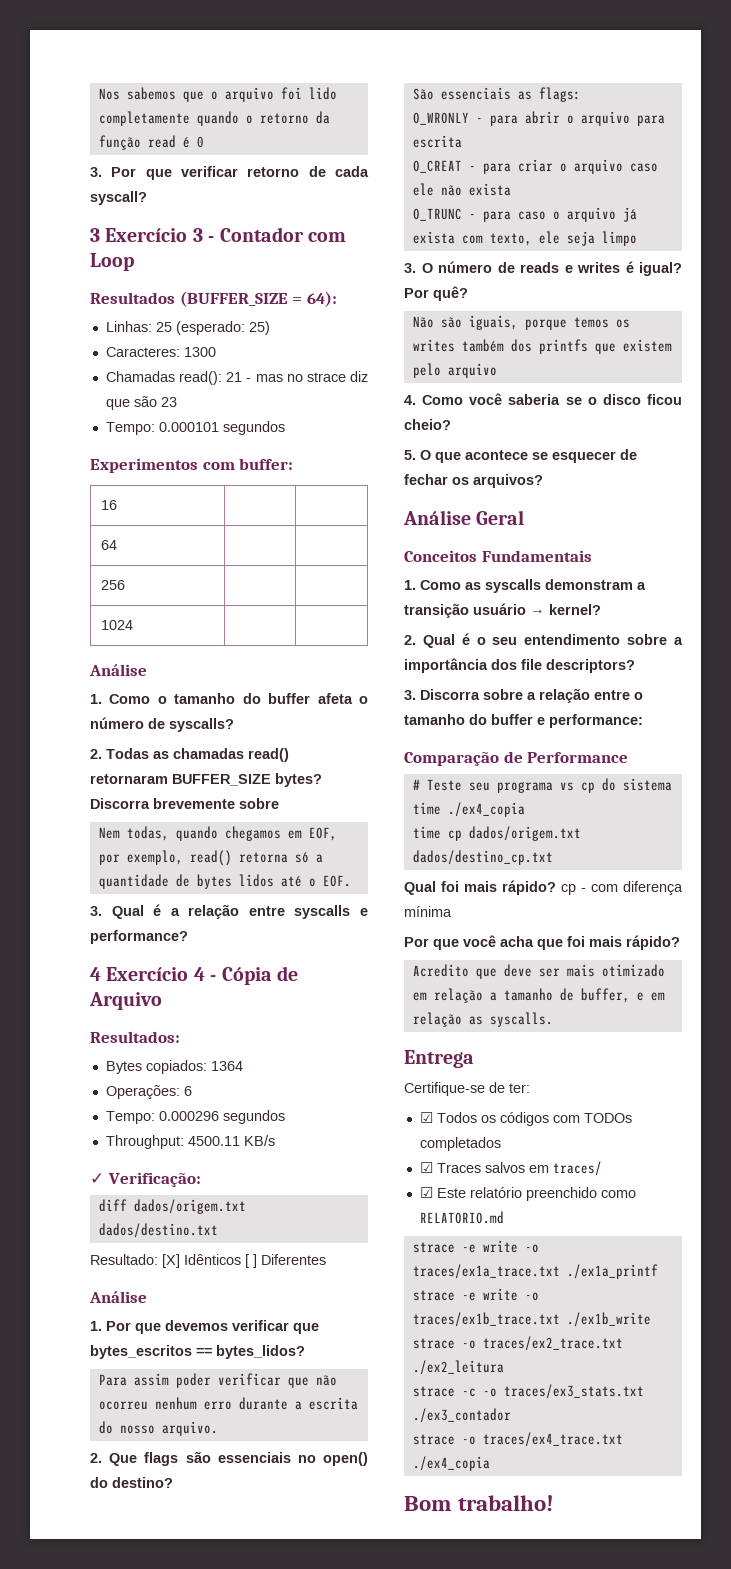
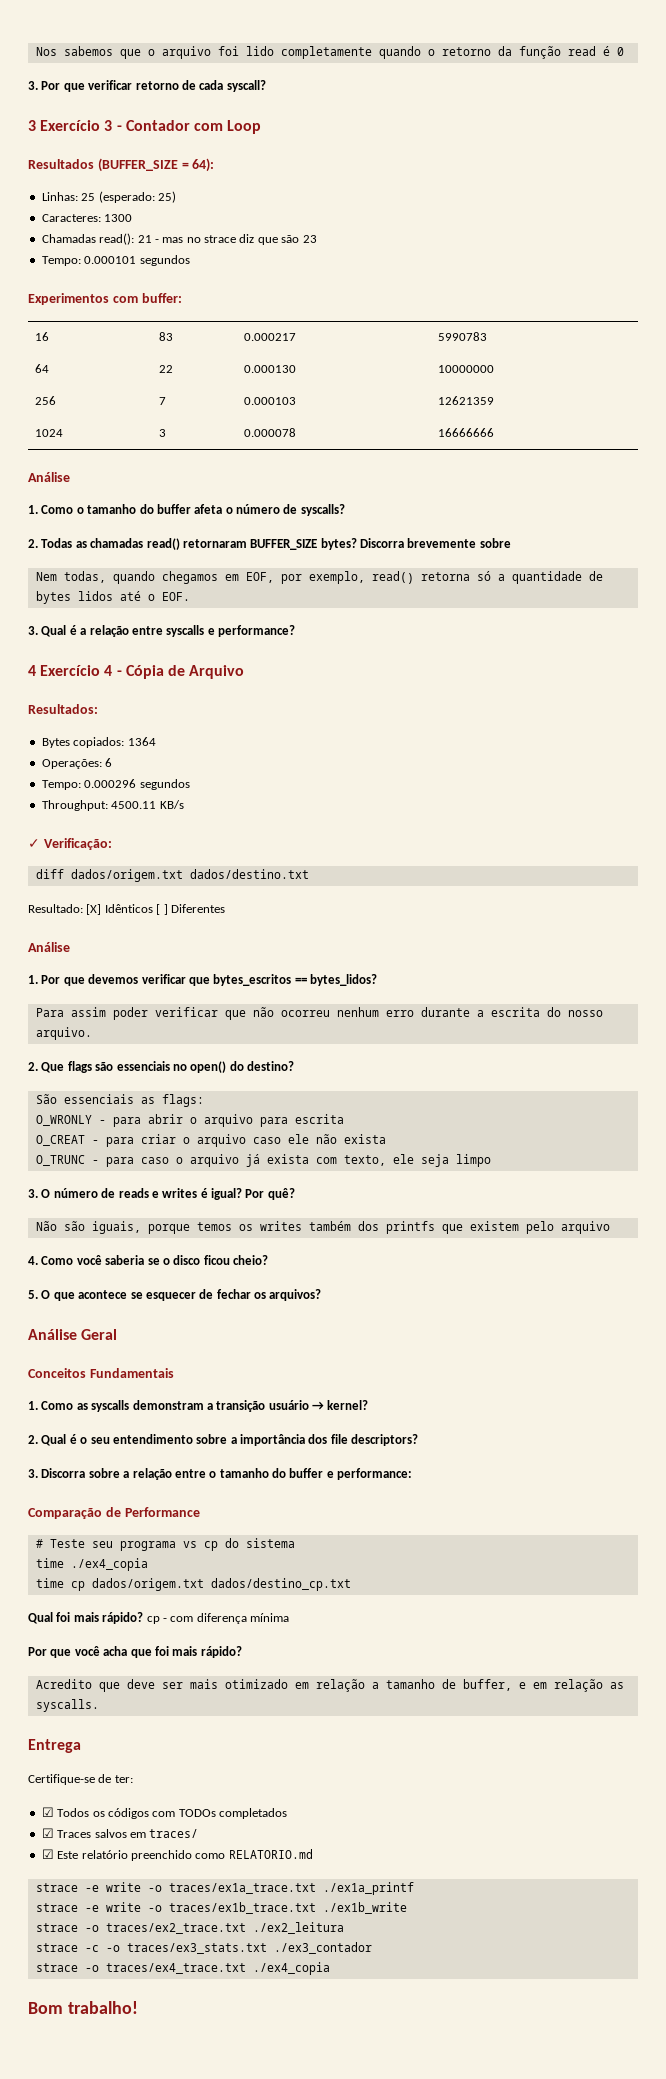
[100,540,117,550] [100,580,125,590] [100,620,133,630] | // 64 | | // 256 | | // 1024 | | -> [159,332,174,341] [244,333,297,341] [438,332,488,341] [35,364,50,373] [159,365,174,373] [244,365,297,373] [438,365,495,373] [35,396,57,405] [159,397,167,405] [244,397,297,405] [438,396,495,405] [35,429,64,437] [159,429,167,437] [244,428,297,437] [438,428,495,437] 83 | 0.000217 | 5990783 // 64 | 22 | 0.000130 | 10000000 // 256 | 7 | 0.000103 | 12621359 // 1024 | 3 | 0.000078 | 16666666

